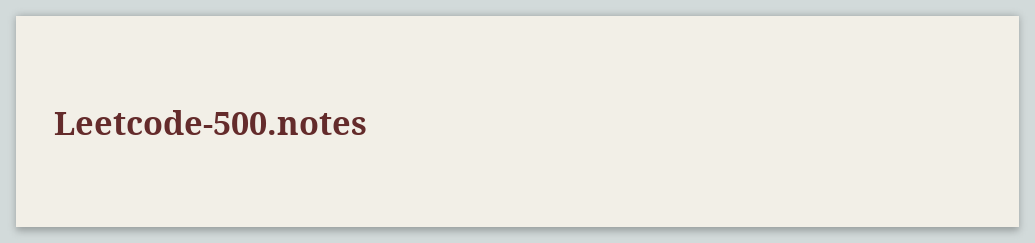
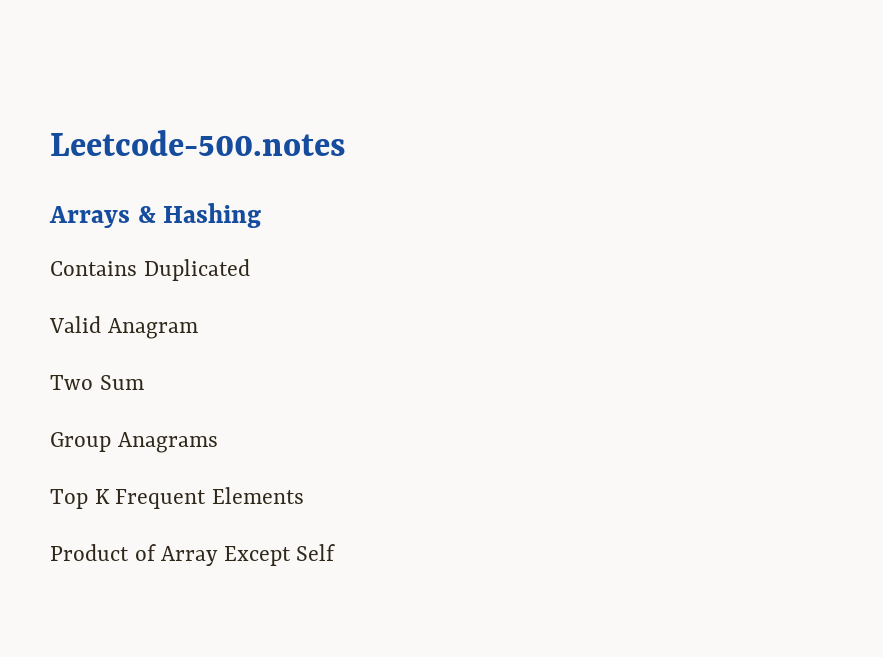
(367, 122) none -> [49,203,262,228] [50,259,250,281] [49,316,198,339] [50,375,144,390] [50,432,218,453] [50,487,304,509] [50,544,336,566] // Arrays & Hashing // Contains Duplicated // Valid Anagram // Two Sum // Group Anagrams // Top K Frequent Elements // Product of Array Except Self

